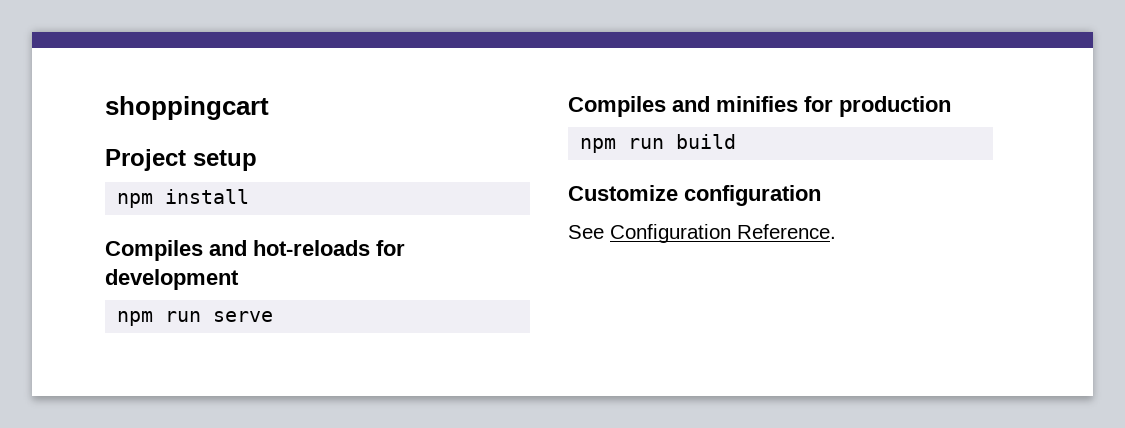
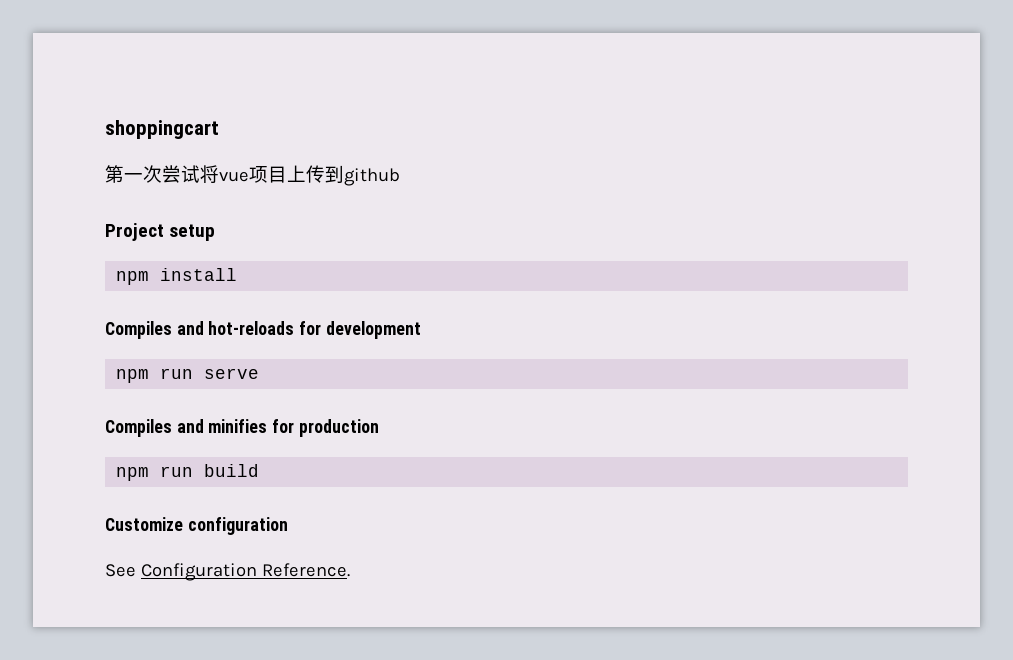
(269, 108) none -> [105,165,400,186] // 第一次尝试将vue项目上传到github

